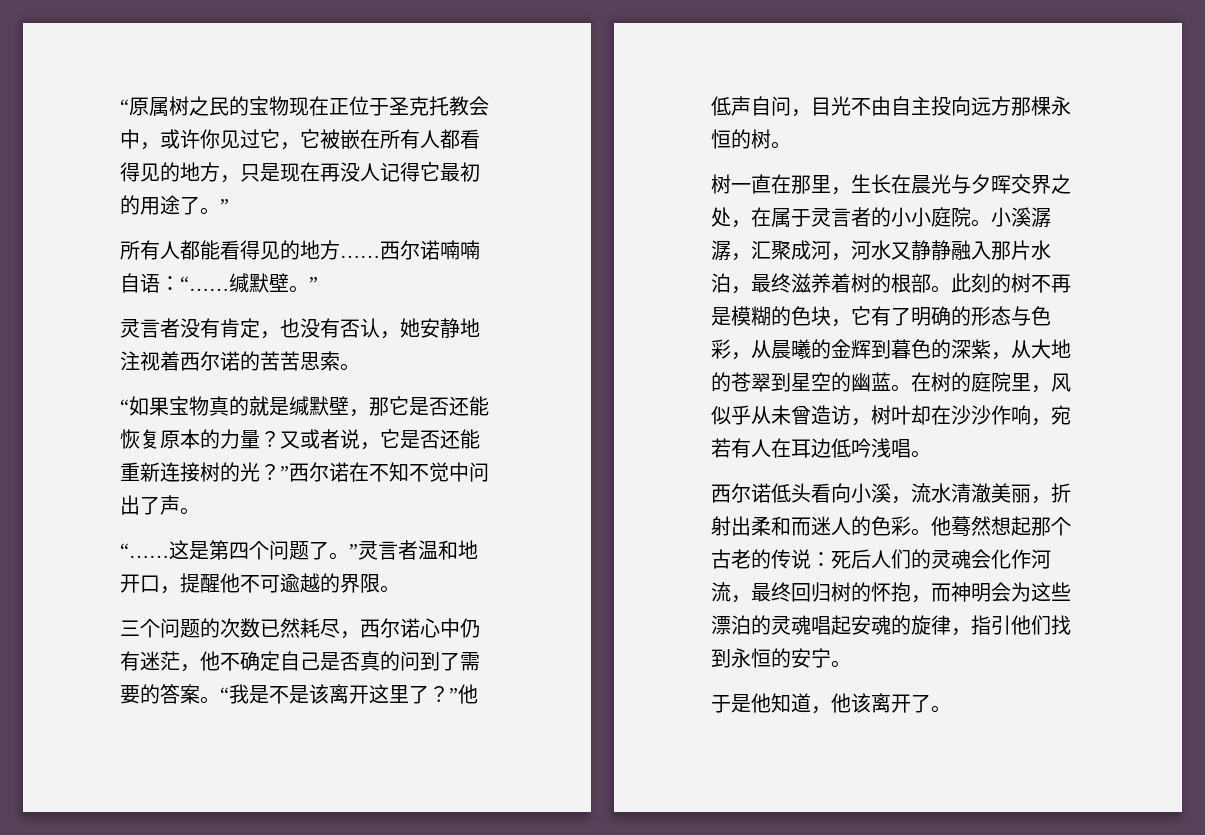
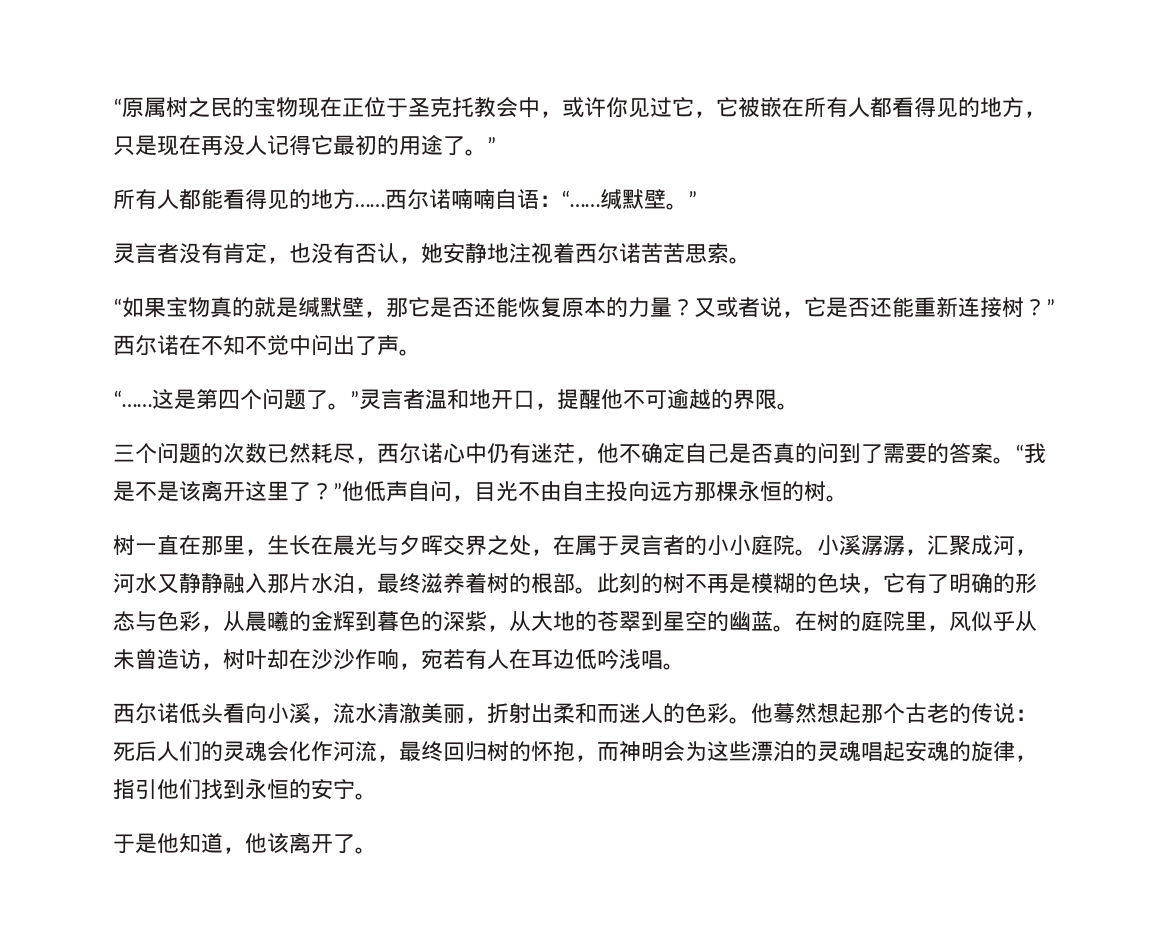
[240,351,260,371] 的 -> (641, 253) none
[220,462,260,482] 的光 -> (1024, 307) none

